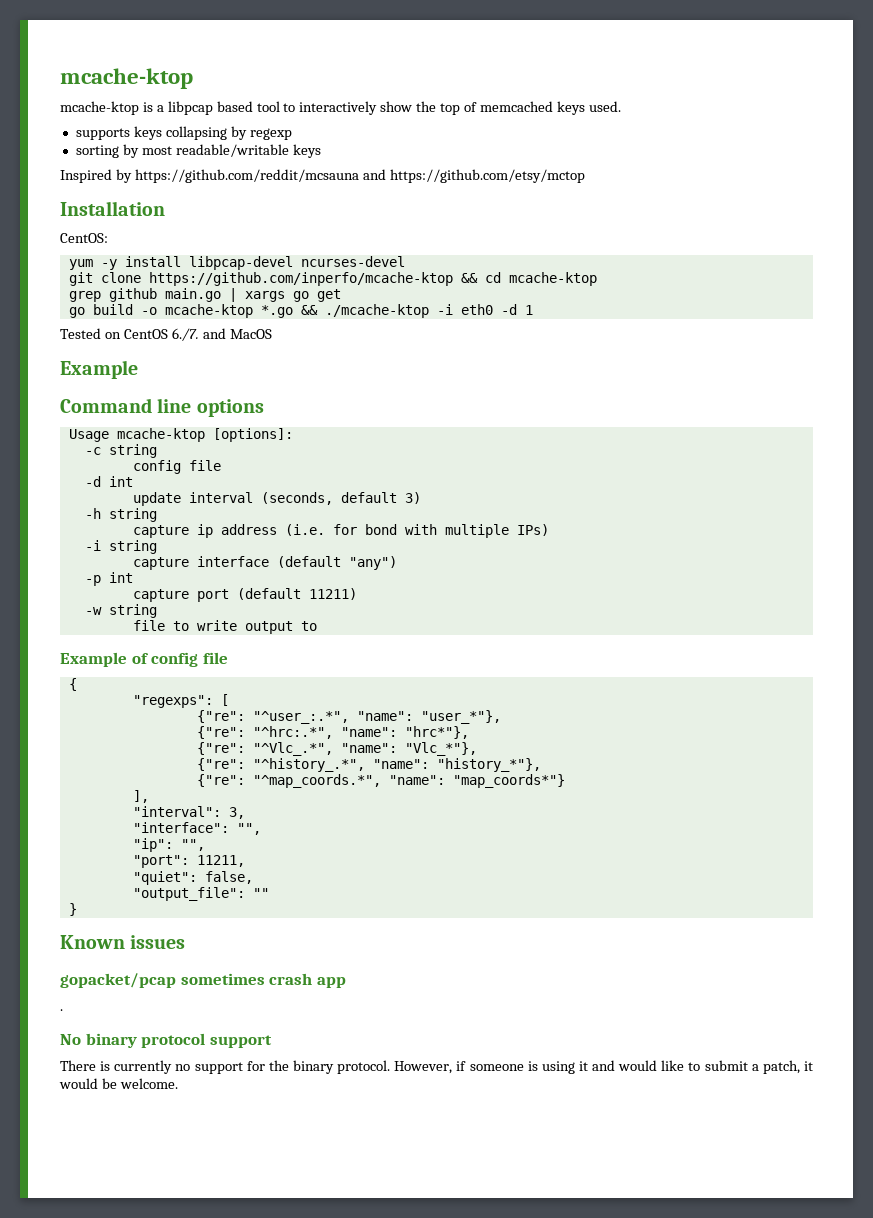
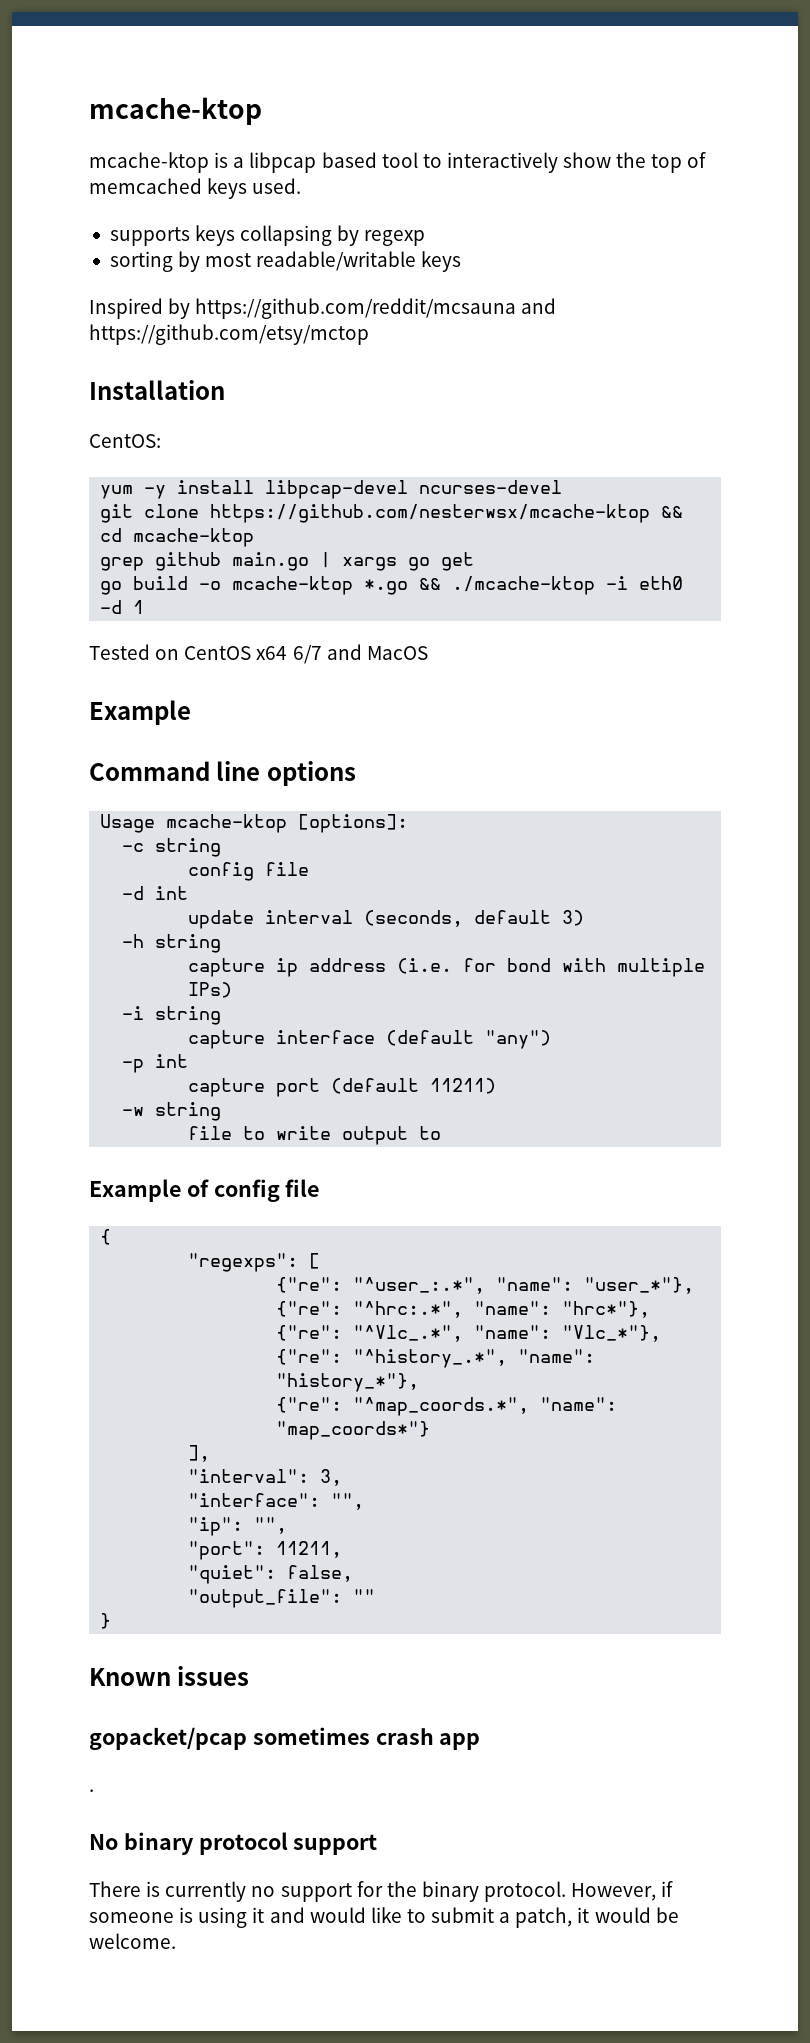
[148,272,453,286] https://github.com/inperfo/mcache-ktop -> [210,504,651,523] https://github.com/nesterwsx/mcache-ktop
[171,328,199,341] 6./7. -> [256,645,322,664] x64 6/7

